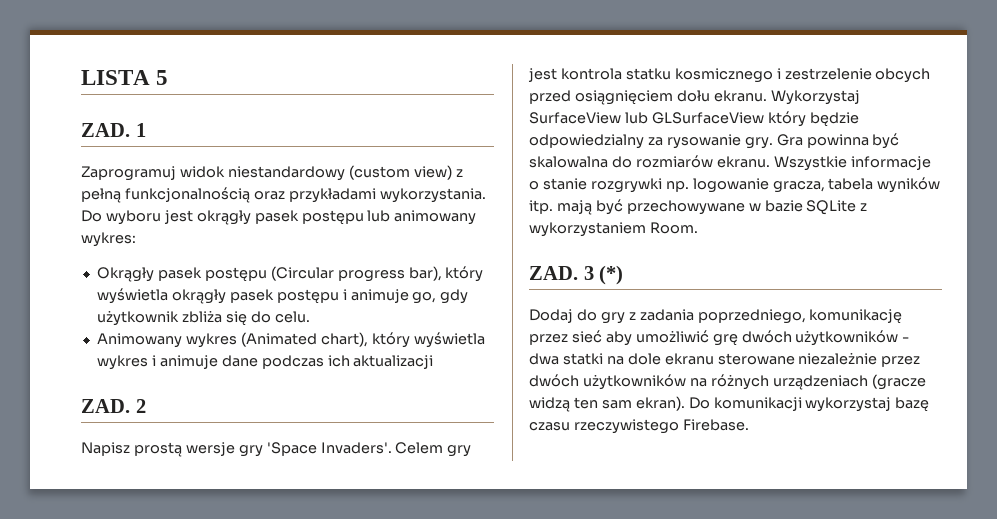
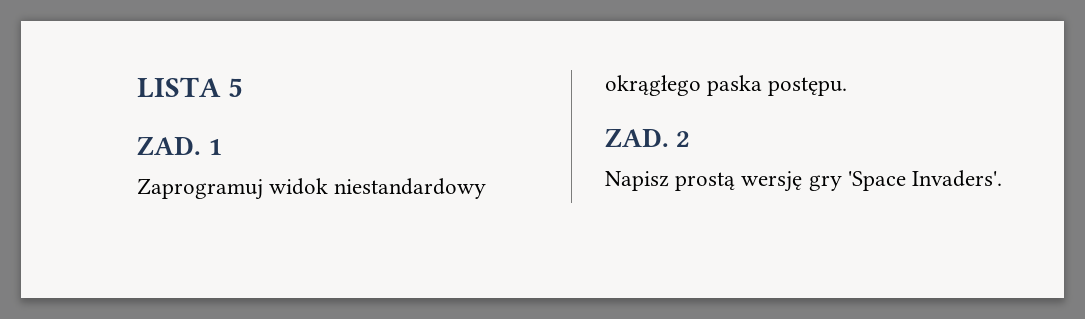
[348,165,463,180] [81,187,486,203] [81,210,477,225] [81,232,136,247] [96,266,484,282] [96,288,469,304] [96,310,310,326] [96,332,485,348] [96,355,434,370] (custom view) z pełną funkcjonalnością oraz przykładami wykorzystania. Do wyboru jest okrągły pasek postępu lub animowany wykres: // Okrągły pasek postępu (Circular progress bar), który wyświetla okrągły pasek postępu i animuje go, gdy użytkownik zbliża się do celu. // Animowany wykres (Animated chart), który wyświetla wykres i animuje dane podczas ich aktualizacji -> [605,75,848,96] okrągłego paska postępu.
[185,442,235,456] wersje -> [741,171,803,192] wersję
[395,442,472,457] [528,68,931,83] [529,90,860,105] [529,111,859,127] [529,133,900,149] [529,155,931,171] [529,177,941,193] [529,199,868,215] [529,222,698,237] [529,265,624,285] [529,309,903,324] [529,330,910,346] [529,352,921,367] [529,374,926,390] [529,396,930,412] [529,419,749,434] Celem gry jest kontrola statku kosmicznego i zestrzelenie obcych przed osiągnięciem dołu ekranu. Wykorzystaj SurfaceView lub GLSurfaceView który będzie odpowiedzialny za rysowanie gry. Gra powinna być skalowalna do rozmiarów ekranu. Wszystkie informacje o stanie rozgrywki np. logowanie gracza, tabela wyników itp. mają być przechowywane w bazie SQLite z wykorzystaniem Room. // ZAD. 3 (*) // Dodaj do gry z zadania poprzedniego, komunikację przez sieć aby umożliwić grę dwóch użytkowników - dwa statki na dole ekranu sterowane niezależnie przez dwóch użytkowników na różnych urządzeniach (gracze widzą ten sam ekran). Do komunikacji wykorzystaj bazę czasu rzeczywistego Firebase. -> (1003, 178) none

